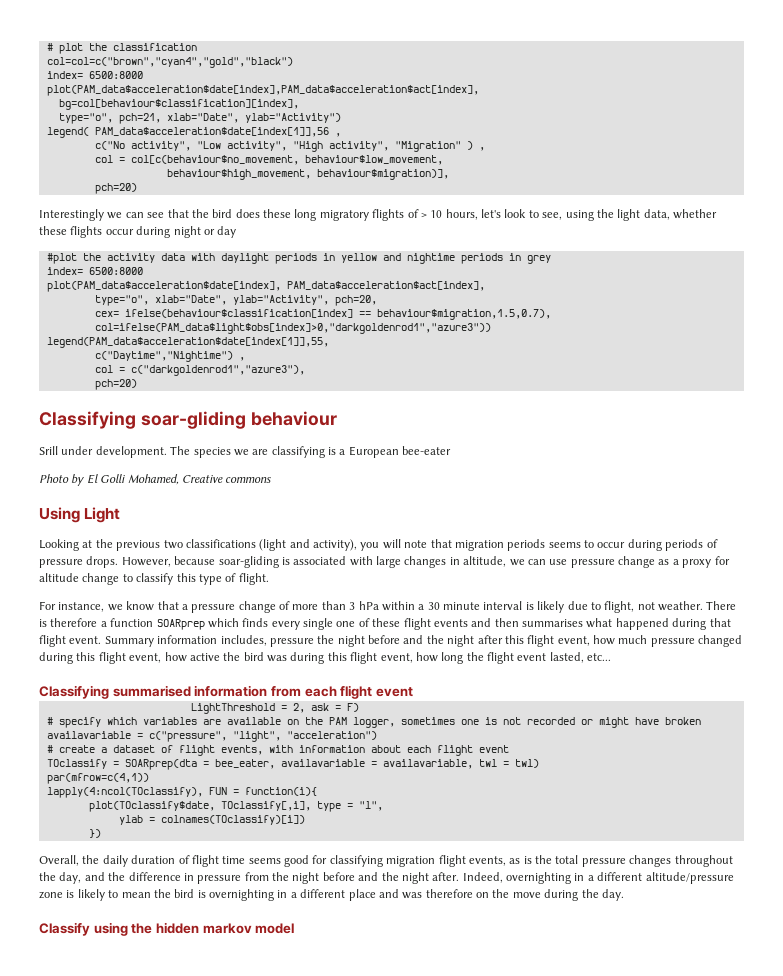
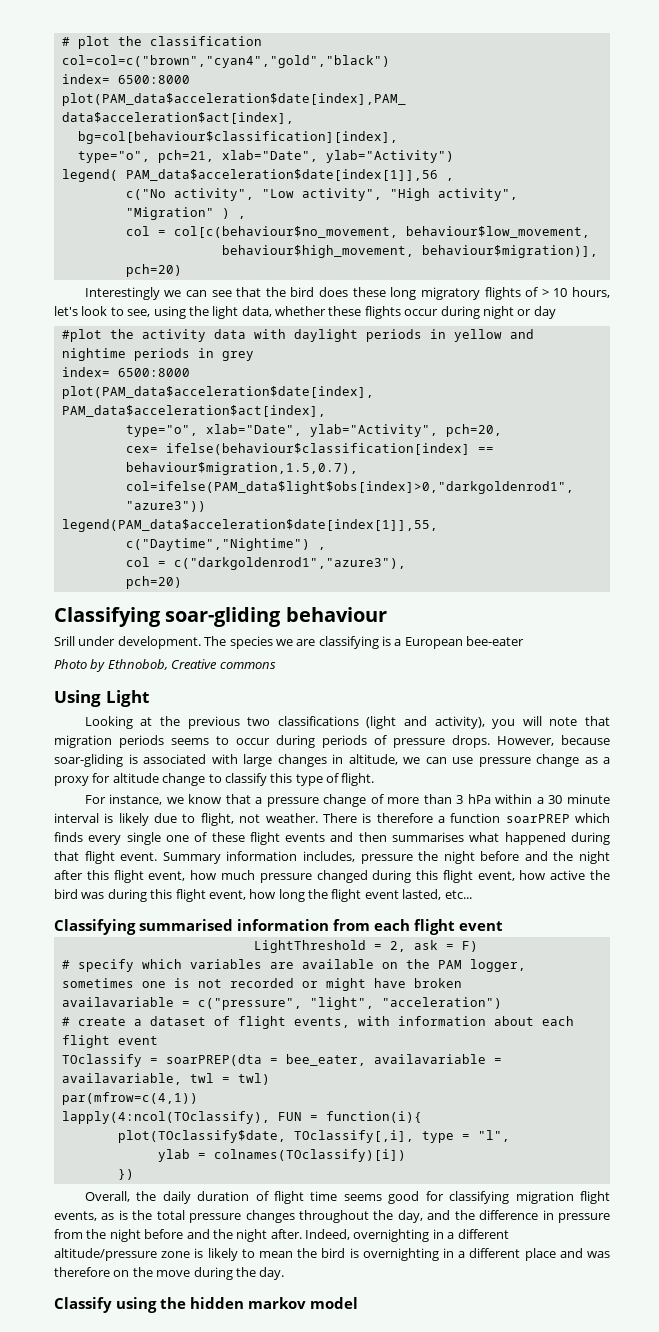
[86,474,179,485] El Golli Mohamed, -> [107,659,168,670] Ethnobob,
[156,619,205,630] SOARprep -> [505,814,570,823] soarPREP
[124,759,197,770] SOARprep(dta -> [165,1054,262,1066] soarPREP(dta

